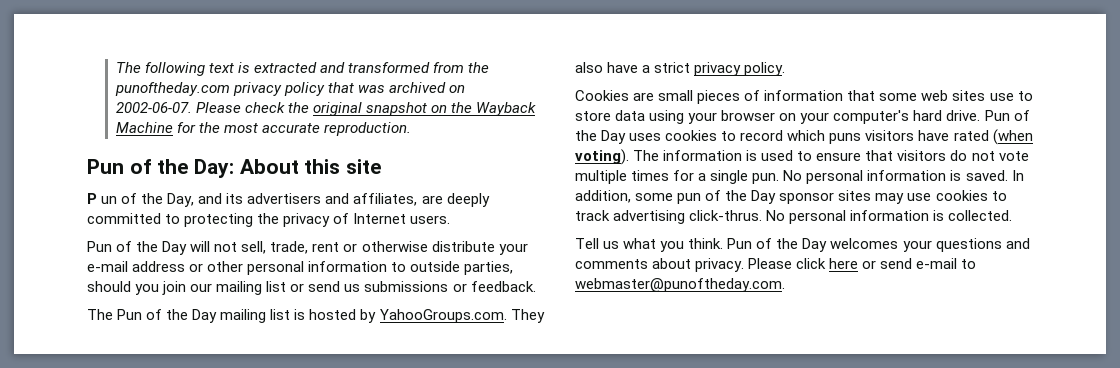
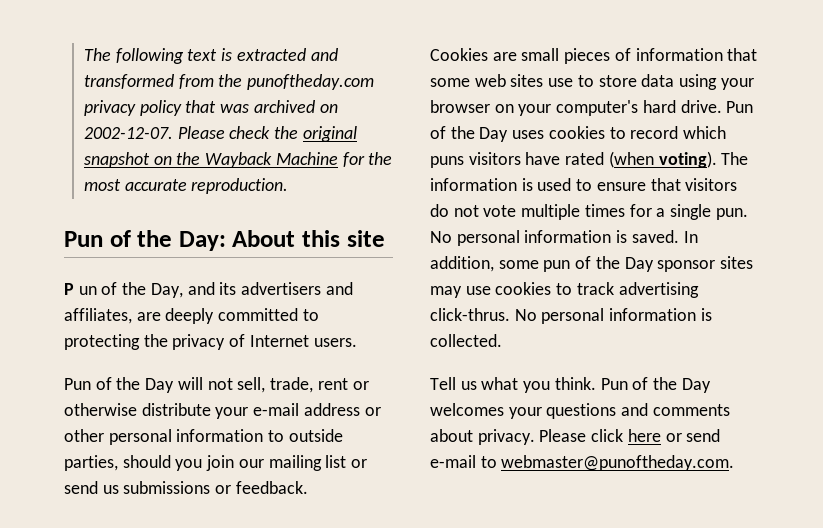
[115,102,192,113] 2002-06-07. -> [83,127,173,139] 2002-12-07.
[87,309,545,323] [575,62,786,76] // The Pun of the Day mailing list is hosted by YahooGroups.com. They also have a strict privacy policy. -> (308, 487) none

